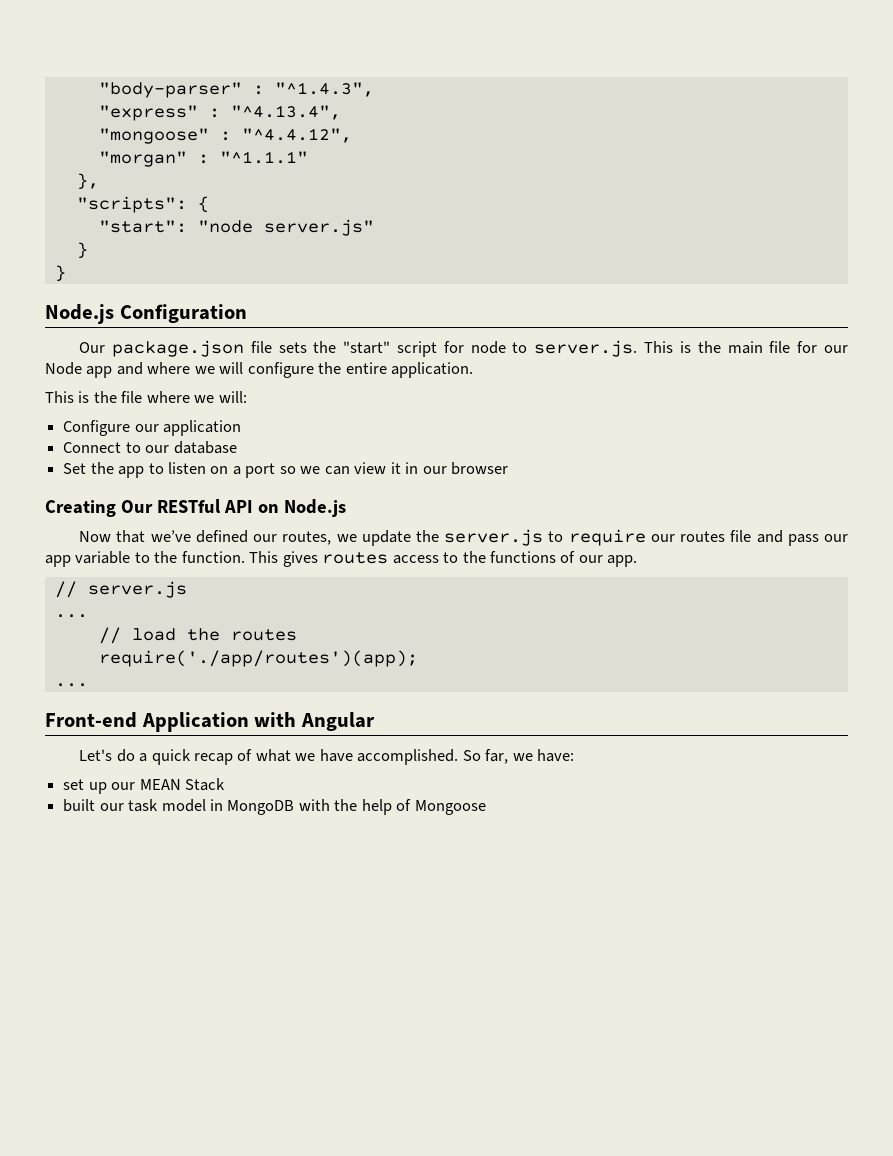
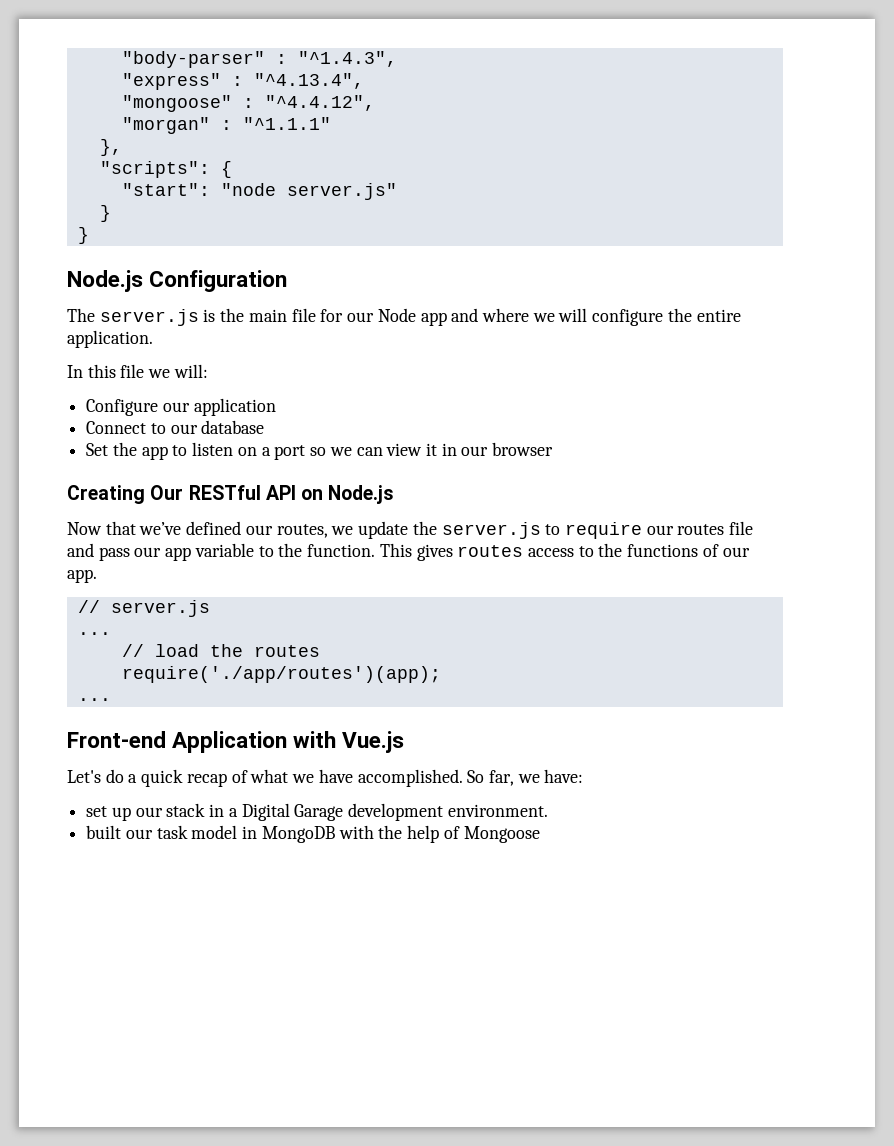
[79,340,674,357] Our package.json file sets the "start" script for node to server.js. This -> [67,308,199,326] The server.js
[45,391,190,403] This is the file where -> [67,364,145,378] In this file
[300,712,375,731] Angular -> [342,731,405,753] Vue.js
[139,778,225,791] MEAN Stack -> [166,803,548,821] stack in a Digital Garage development environment.

